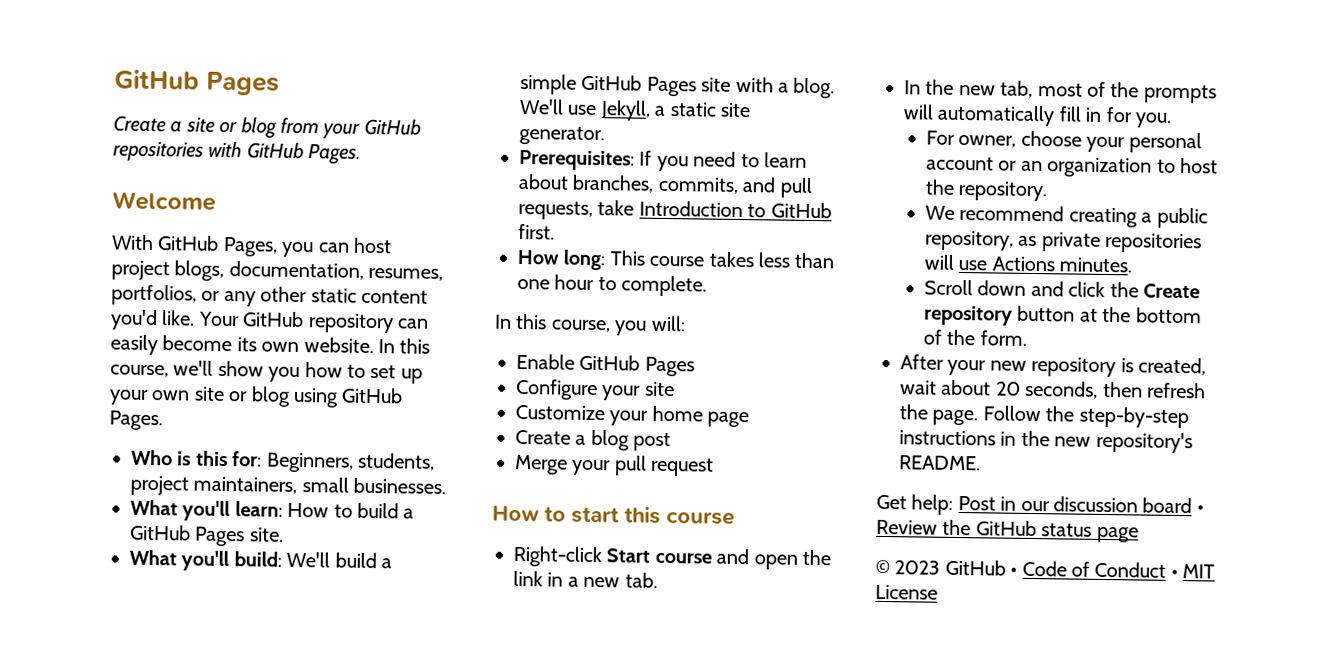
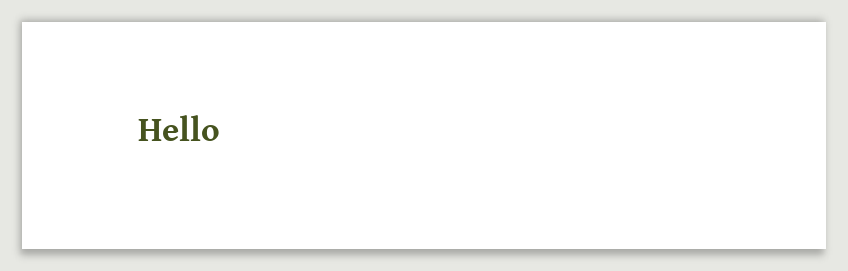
[114,69,281,96] [113,115,421,139] [113,141,362,165] [112,191,216,211] [111,234,392,258] [111,260,444,281] [111,284,428,307] [110,309,429,334] [110,334,431,356] [110,360,423,384] [109,386,404,408] [109,410,163,431] [131,449,435,473] [130,475,447,496] [130,499,415,522] [130,524,284,547] [129,549,392,572] [520,74,836,99] [519,98,751,121] [519,125,605,146] [519,149,807,172] [518,173,813,198] [518,200,832,220] [518,223,555,240] [517,249,835,271] [517,274,708,297] [494,313,686,336] [516,353,695,377] [515,378,675,401] [515,404,750,428] [515,429,672,452] [514,454,715,477] [492,505,735,525] [513,545,831,570] [513,570,658,588] [904,79,1217,104] [903,104,1171,128] [925,130,1202,154] [925,156,1218,178] [924,179,1048,202] [924,204,1208,229] [924,230,1203,254] [923,254,1133,273] [923,279,1200,299] [923,305,1202,326] [922,329,1027,346] [900,354,1206,378] [900,379,1206,399] [899,404,1189,429] [899,430,1193,454] [899,455,981,471] [876,494,1204,515] [876,519,1139,543] [875,559,1216,579] [875,584,938,600] GitHub Pages // Create a site or blog from your GitHub repositories with GitHub Pages. // Welcome // With GitHub Pages, you can host project blogs, documentation, resumes, portfolios, or any other static content you'd like. Your GitHub repository can easily become its own website. In this course, we'll show you how to set up your own site or blog using GitHub Pages. // Who is this for: Beginners, students, project maintainers, small businesses. // What you'll learn: How to build a GitHub Pages site. // What you'll build: We'll build a simple GitHub Pages site with a blog. We'll use Jekyll, a static site generator. // Prerequisites: If you need to learn about branches, commits, and pull requests, take Introduction to GitHub first. // How long: This course takes less than one hour to complete. // In this course, you will: // Enable GitHub Pages // Configure your site // Customize your home page // Create a blog post // Merge your pull request // How to start this course // Right-click Start course and open the link in a new tab. // In the new tab, most of the prompts will automatically fill in for you. // For owner, choose your personal account or an organization to host the repository. // We recommend creating a public repository, as private repositories will use Actions minutes. // Scroll down and click the Create repository button at the bottom of the form. // After your new repository is created, wait about 20 seconds, then refresh the page. Follow the step-by-step instructions in the new repository's README. // Get help: Post in our discussion board • Review the GitHub status page // © 2023 GitHub • Code of Conduct • MIT License -> [138,115,220,141] Hello

